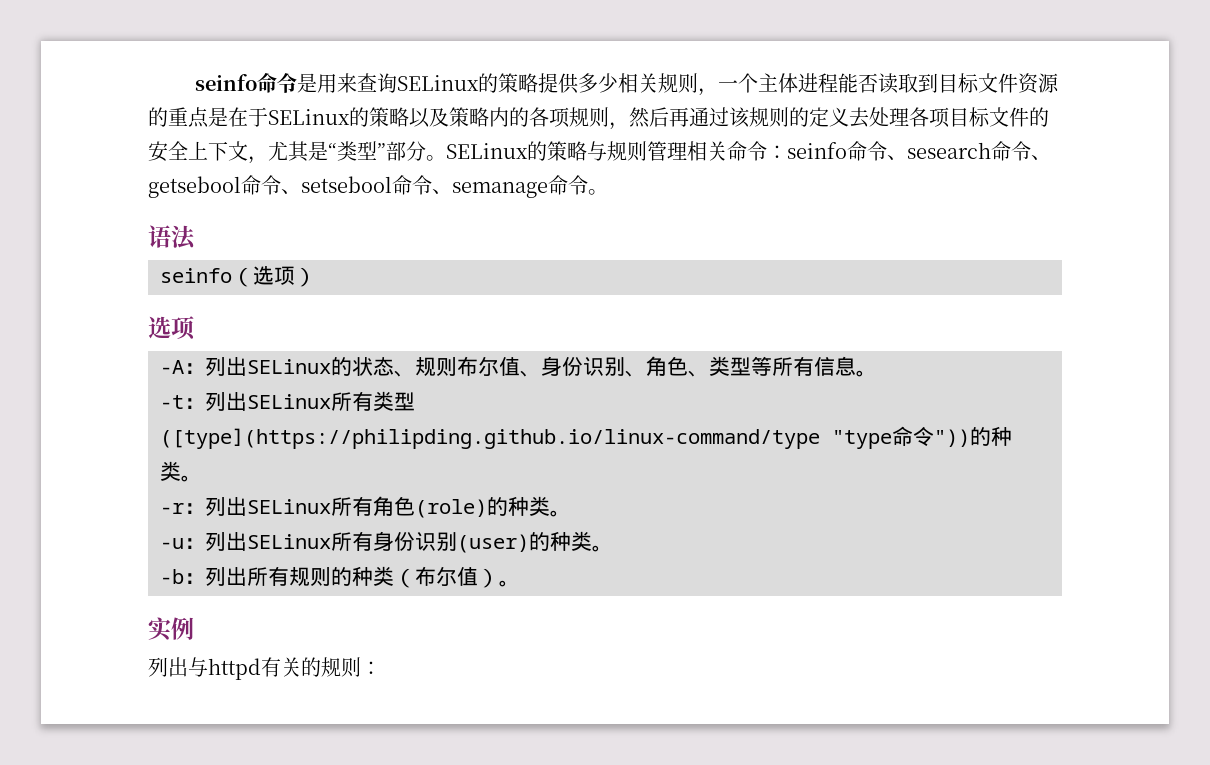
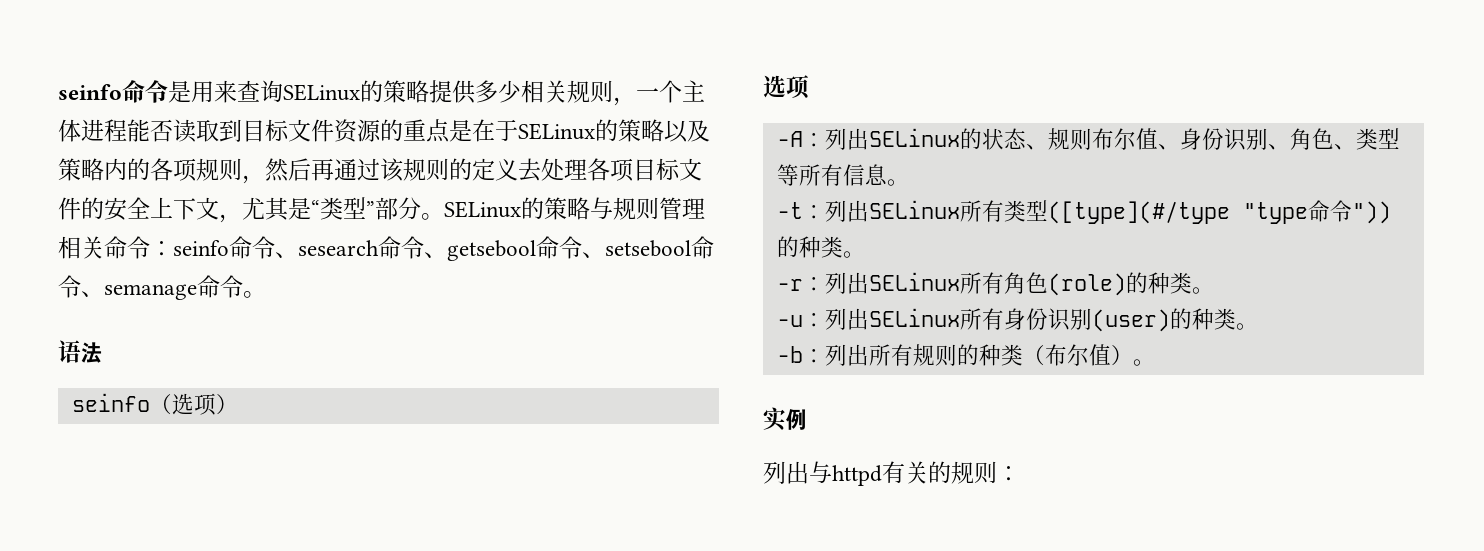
[160,428,820,449] ([type](https://philipding.github.io/linux-command/type -> [1047,201,1230,224] ([type](#/type

